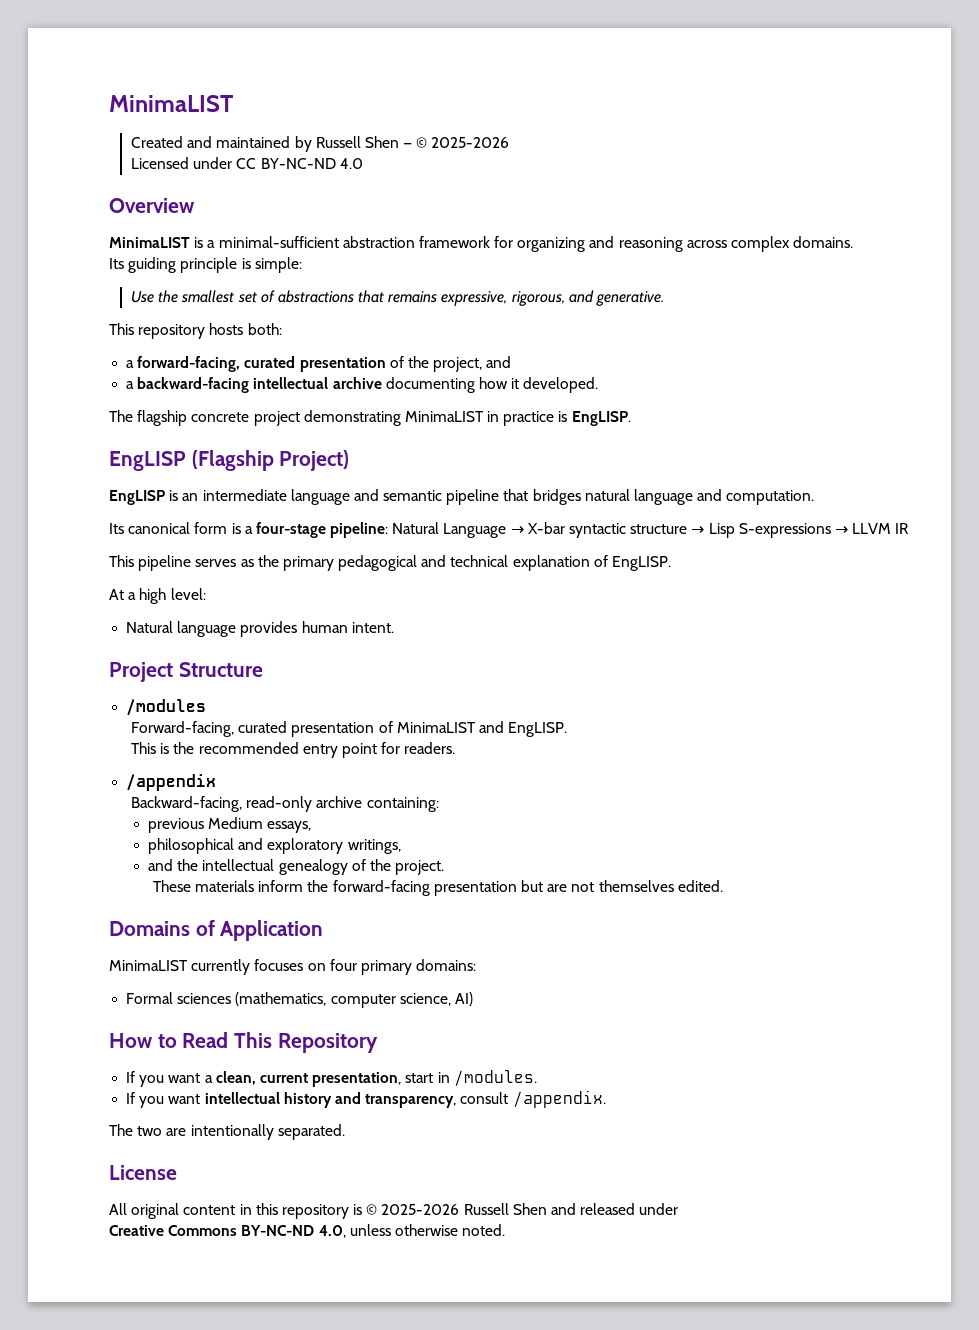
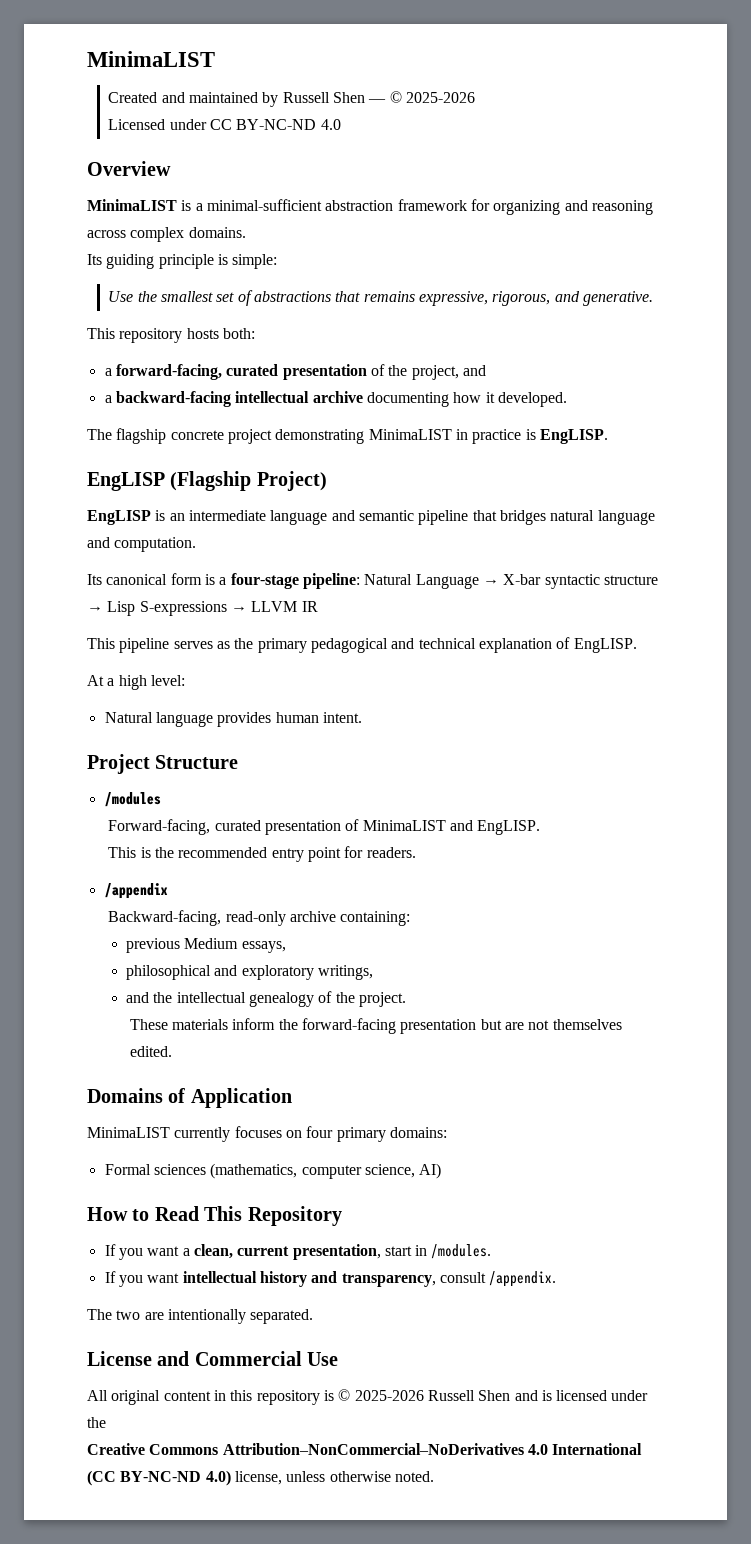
(177, 1172) none -> [157,1351,339,1366] and Commercial Use
[580,1203,679,1215] released under -> [541,1390,649,1401] [87,1417,106,1428] is licensed under the
[241,1225,346,1238] BY-NC-ND 4.0, -> [222,1443,643,1455] [87,1470,282,1486] Attribution–NonCommercial–NoDerivatives 4.0 International (CC BY-NC-ND 4.0) license,

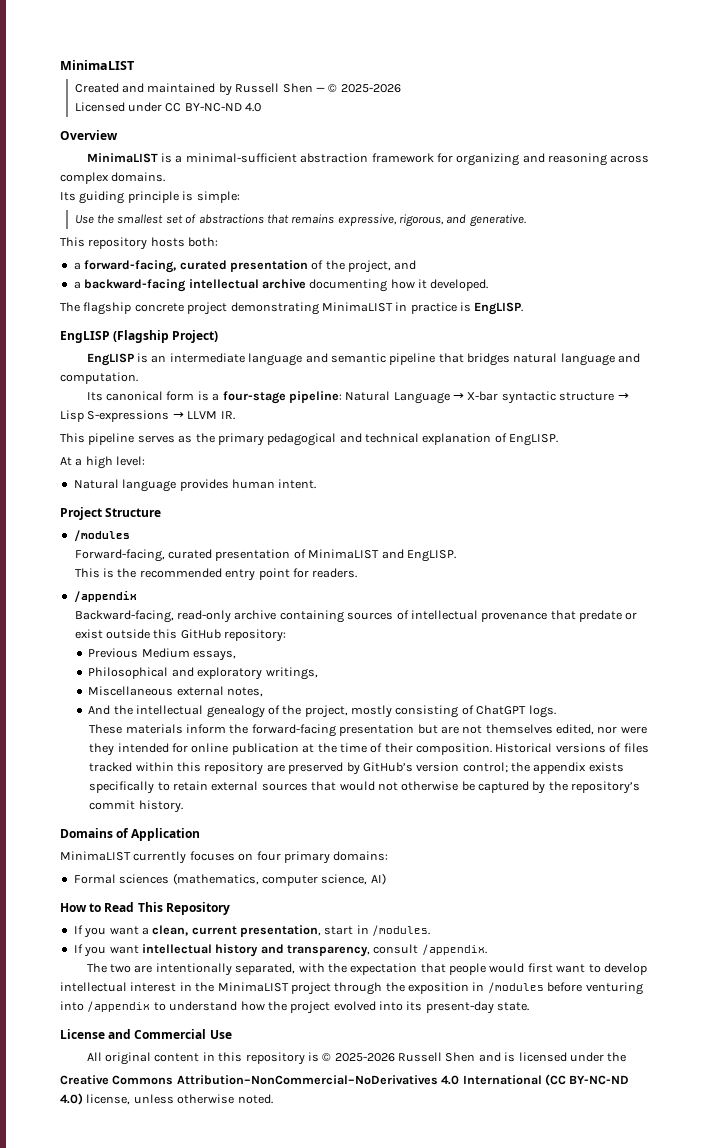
[301,601,318,612] IR -> [220,411,235,420] IR.
[340,911,411,926] [125,938,180,953] containing: // previous -> [279,610,638,623] [74,629,287,642] [88,648,139,658] containing sources of intellectual provenance that predate or exist outside this GitHub repository: // Previous
[125,965,211,980] philosophical -> [88,667,169,679] Philosophical
[125,992,149,1003] and -> [88,686,264,697] [88,705,111,715] Miscellaneous external notes, // And
[358,992,406,1007] project. -> [304,705,556,718] project, mostly consisting of ChatGPT logs.
[129,1046,172,1057] edited. -> [555,724,647,735] [89,743,649,756] [89,762,624,775] [89,781,641,794] [89,800,183,813] edited, nor were they intended for online publication at the time of their composition. Historical versions of files tracked within this repository are preserved by GitHub’s version control; the appendix exists specifically to retain external sources that would not otherwise be captured by the repository’s commit history.
[250,1309,314,1324] separated. -> [235,963,647,975] [60,982,643,995] [60,1001,530,1014] separated, with the expectation that people would first want to develop intellectual interest in the MinimaLIST project through the exposition in /modules before venturing into /appendix to understand how the project evolved into its present-day state.

